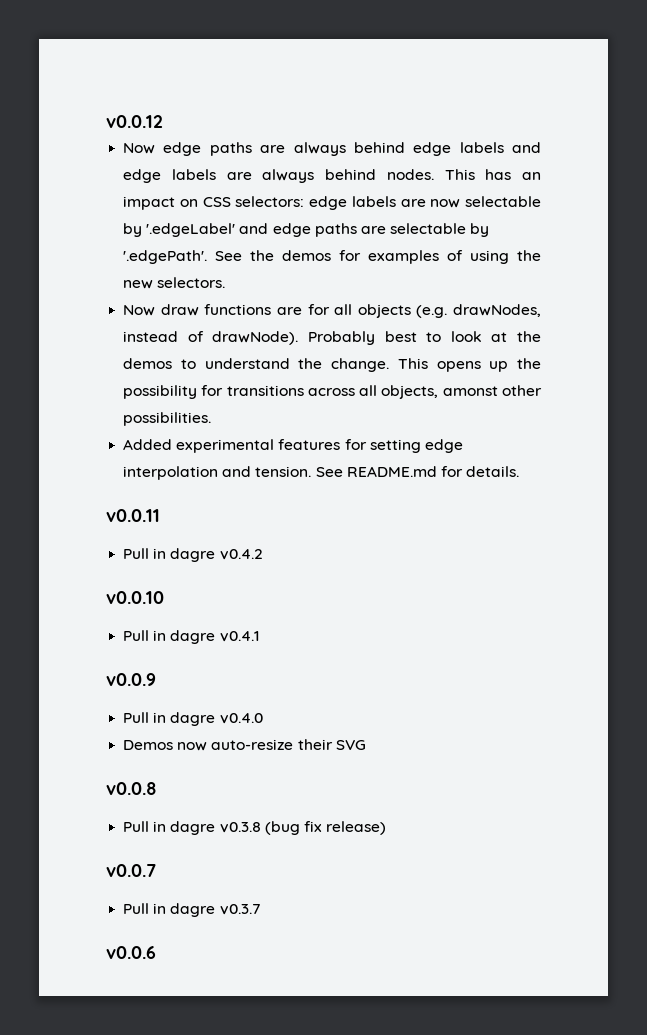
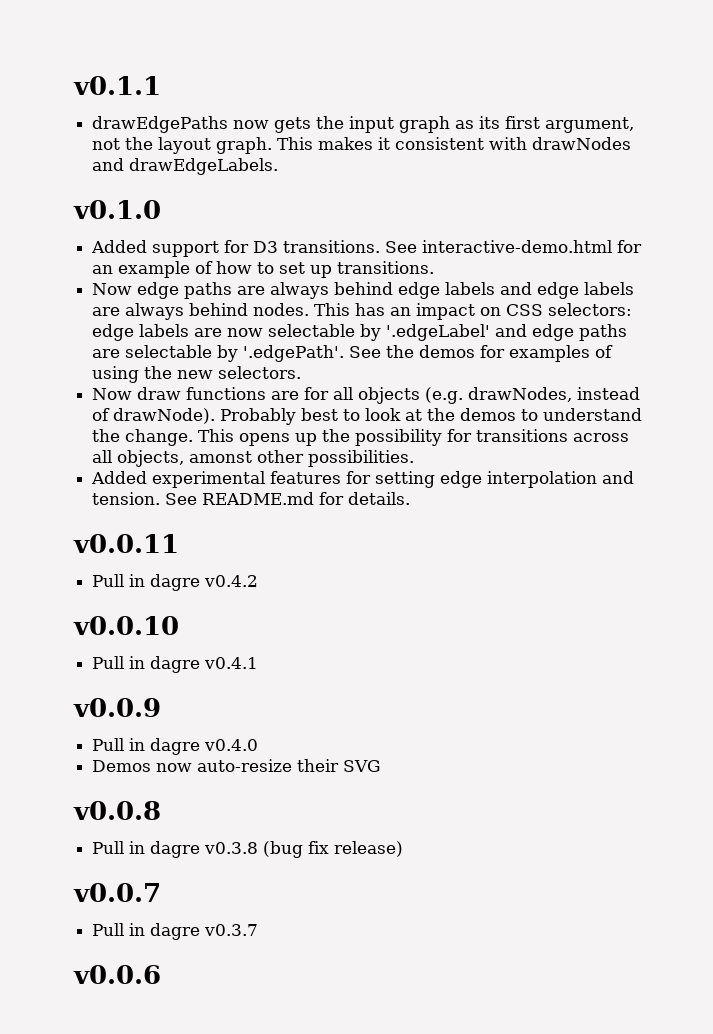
[106,115,163,128] v0.0.12 -> [73,76,161,95] [92,116,635,133] [92,137,632,154] [92,158,279,175] [73,200,161,219] [91,240,643,257] [92,261,435,278] v0.1.1 // drawEdgePaths now gets the input graph as its first argument, not the layout graph. This makes it consistent with drawNodes and drawEdgeLabels. // v0.1.0 // Added support for D3 transitions. See interactive-demo.html for an example of how to set up transitions.

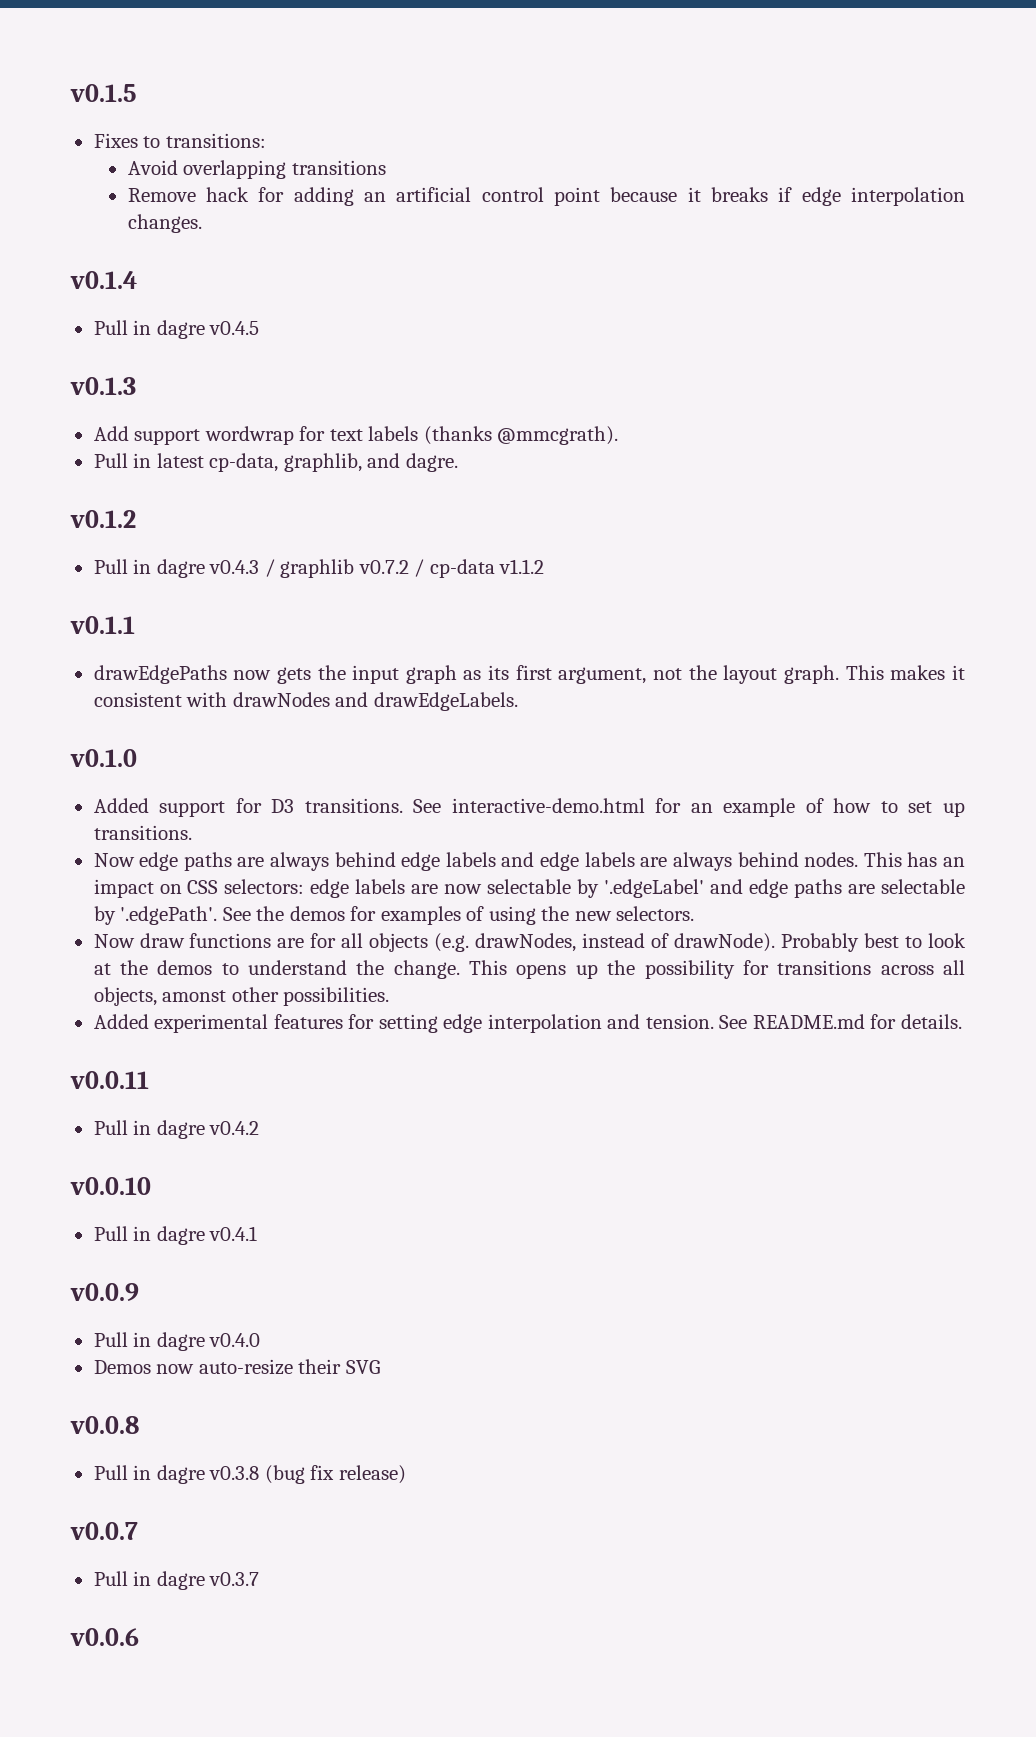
(73, 85) none -> [70,84,137,102] [93,133,266,148] [127,160,386,179] [127,187,966,206] [127,214,202,233] [70,271,137,289] [93,320,260,339] [70,377,136,395] [93,426,619,445] [93,453,458,472] [70,510,136,528] [93,559,545,578] v0.1.5 // Fixes to transitions: // Avoid overlapping transitions // Remove hack for adding an artificial control point because it breaks if edge interpolation changes. // v0.1.4 // Pull in dagre v0.4.5 // v0.1.3 // Add support wordwrap for text labels (thanks @mmcgrath). // Pull in latest cp-data, graphlib, and dagre. // v0.1.2 // Pull in dagre v0.4.3 / graphlib v0.7.2 / cp-data v1.1.2 //

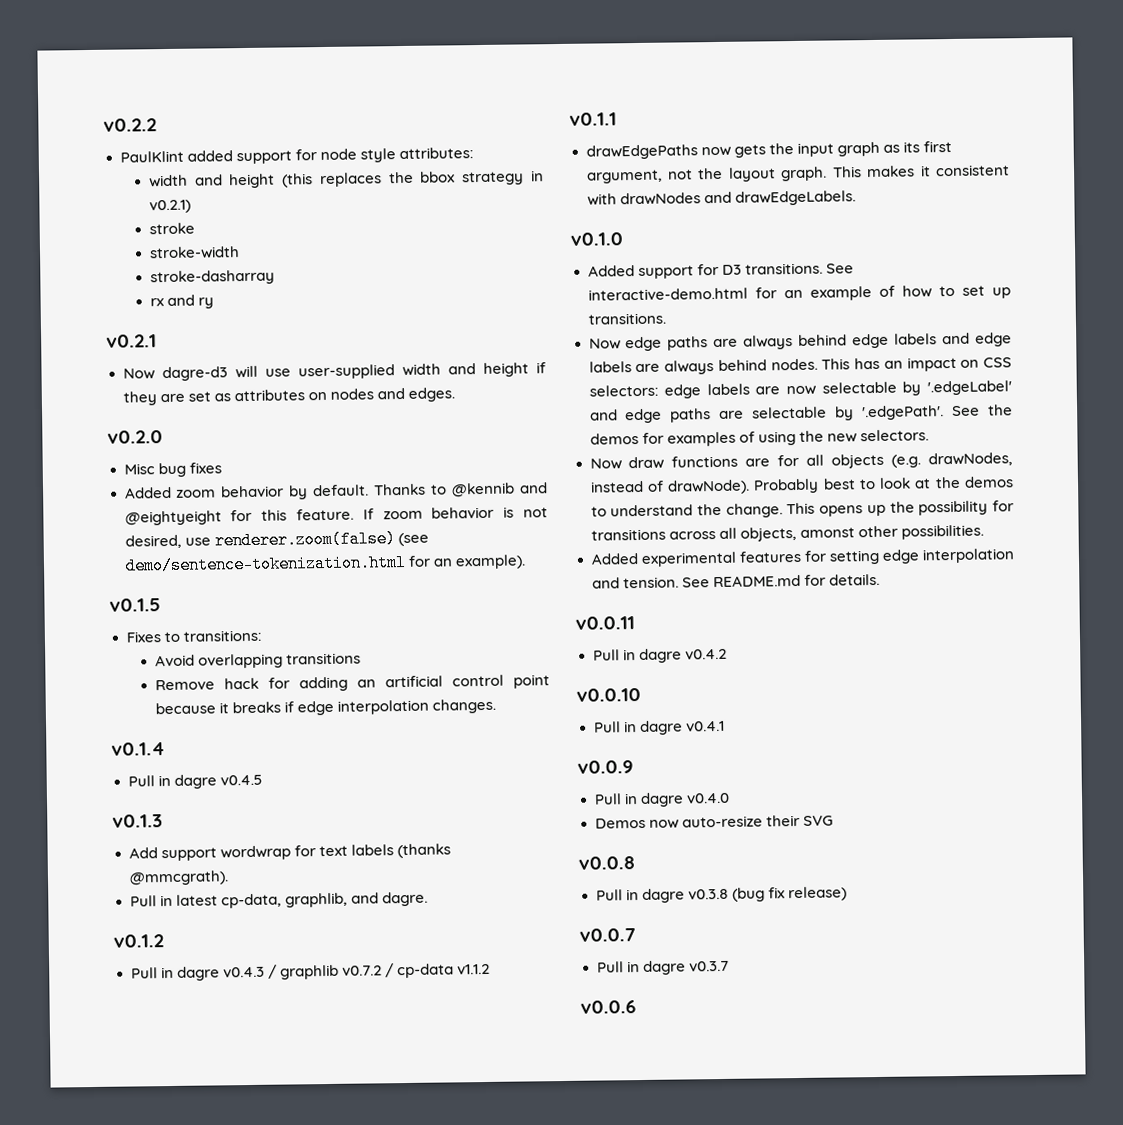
(70, 93) none -> [103,118,157,132] [119,147,474,165] [148,170,545,189] [148,199,191,214] [148,222,195,235] [148,246,240,260] [149,269,275,286] [149,294,215,309] [106,334,157,348] [122,362,546,382] [122,387,455,406] [107,430,163,444] [123,462,222,478] [124,482,548,500] [124,506,548,526] [124,530,429,550] [124,553,526,575] v0.2.2 // PaulKlint added support for node style attributes: // width and height (this replaces the bbox strategy in v0.2.1) // stroke // stroke-width // stroke-dasharray // rx and ry // v0.2.1 // Now dagre-d3 will use user-supplied width and height if they are set as attributes on nodes and edges. // v0.2.0 // Misc bug fixes // Added zoom behavior by default. Thanks to @kennib and @eightyeight for this feature. If zoom behavior is not desired, use renderer.zoom(false) (see demo/sentence-tokenization.html for an example). //

